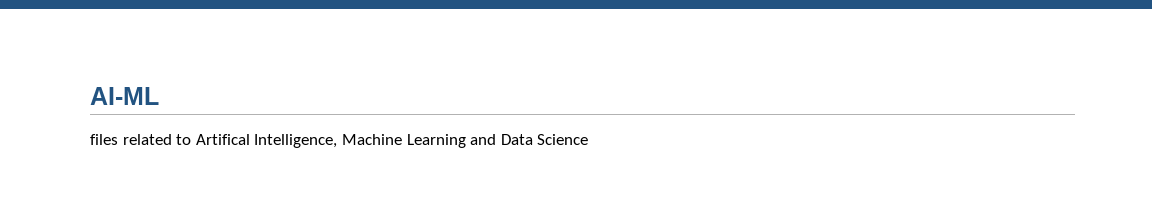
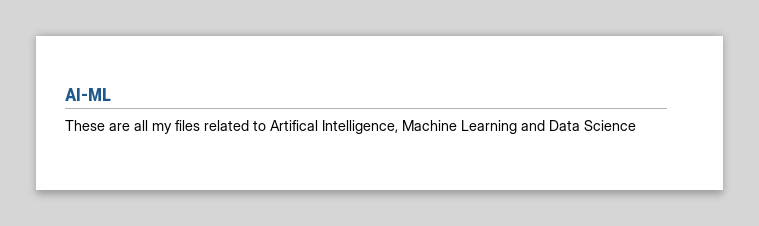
(159, 96) none -> [65,120,172,134] These are all my

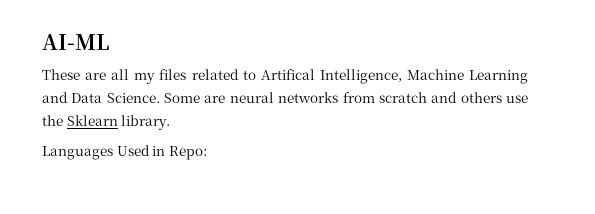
[584,120,636,131] Science -> [106,92,528,103] [42,115,171,130] [42,145,207,160] Science. Some are neural networks from scratch and others use the Sklearn library. // Languages Used in Repo:

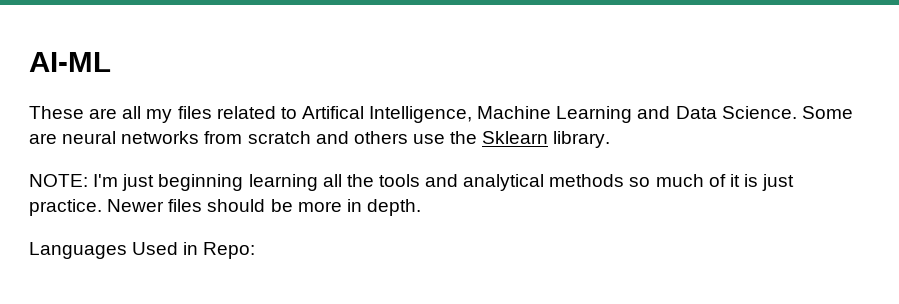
(171, 122) none -> [29,174,795,191] [29,199,421,216] // NOTE: I'm just beginning learning all the tools and analytical methods so much of it is just practice. Newer files should be more in depth.

